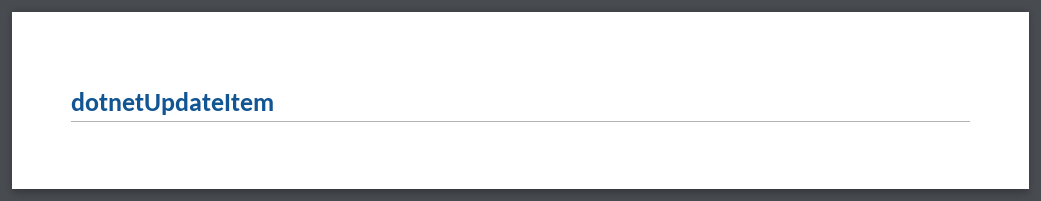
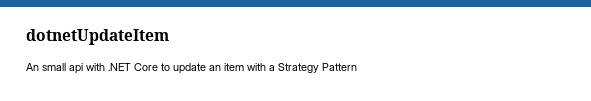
(274, 103) none -> [26,63,357,74] // An small api with .NET Core to update an item with a Strategy Pattern

